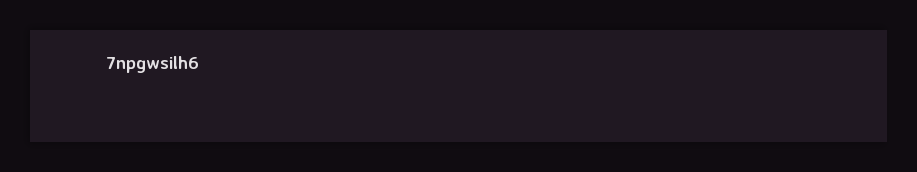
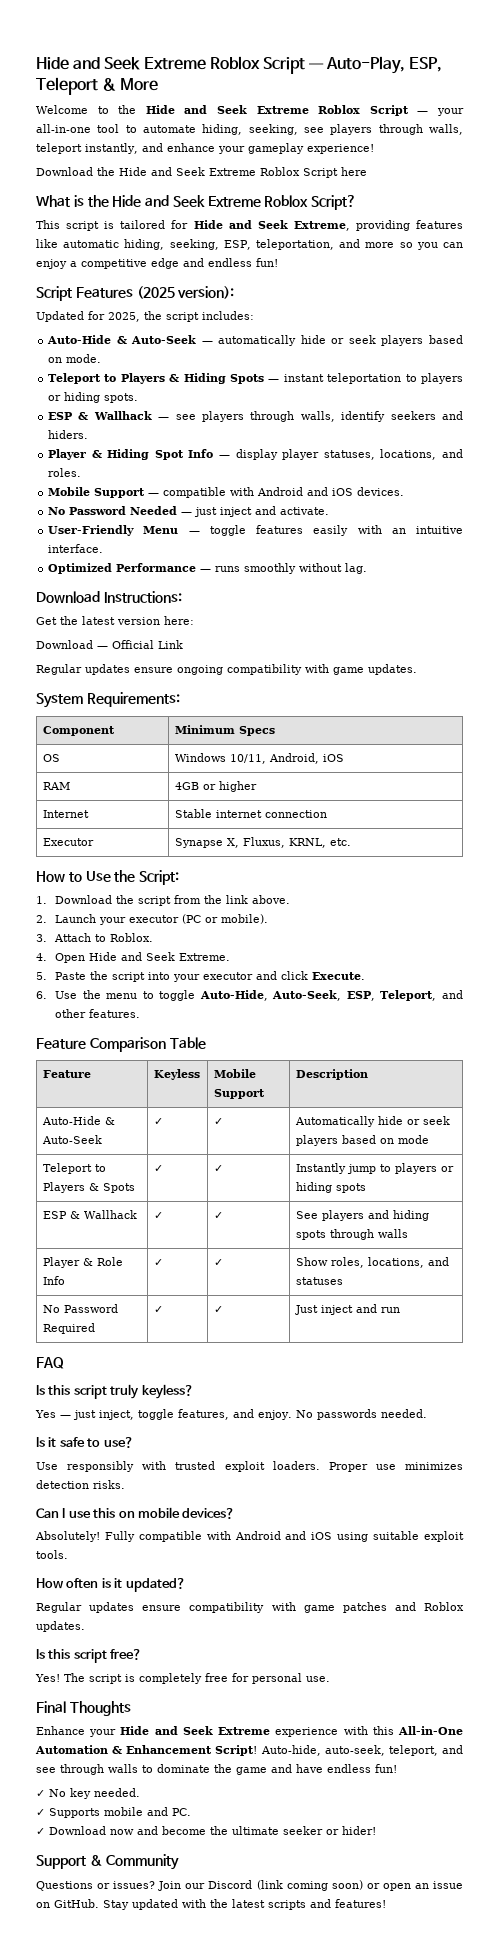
[106,56,199,73] 7npgwsilh6 -> [36,56,443,74] [36,77,159,95] [36,105,465,116] [36,124,463,135] [36,143,374,154] [36,167,367,178] [36,195,357,210] [36,220,464,231] [36,239,464,250] [36,258,278,269] [36,286,235,301] [36,311,254,322] [47,335,463,346] [48,354,102,363] [48,373,463,384] [48,392,139,403] [48,411,463,422] [48,430,89,439] [48,449,463,460] [48,468,82,477] [48,487,405,498] [48,506,330,517] [48,525,464,536] [48,544,104,553] [48,563,368,574] [36,591,182,603] [36,616,194,625] [36,640,183,649] [36,664,417,675] [36,692,180,708] [42,726,115,736] [174,725,275,736] [42,754,60,762] [174,753,344,764] [42,782,70,790] [174,781,257,792] [42,810,89,818] [174,809,327,818] [42,838,94,846] [174,837,351,848] [36,870,180,885] [36,895,291,906] [36,914,269,925] [36,933,154,942] [36,952,231,963] [36,971,366,982] [36,990,464,1001] [55,1009,141,1018] [36,1037,206,1052] [42,1070,91,1078] [153,1069,200,1080] [213,1069,256,1078] [213,1089,265,1099] [295,1069,368,1080] [41,1116,115,1125] [41,1135,102,1144] [153,1118,163,1125] [213,1118,223,1125] [294,1116,450,1127] [295,1135,429,1146] [42,1163,106,1174] [42,1182,135,1193] [153,1165,163,1172] [213,1165,223,1172] [295,1163,454,1174] [295,1182,366,1193] [42,1210,137,1219] [153,1212,163,1219] [213,1212,223,1219] [295,1210,429,1221] [295,1229,408,1240] [42,1257,123,1268] [42,1276,65,1285] [153,1259,163,1266] [213,1259,223,1266] [295,1257,449,1268] [295,1277,343,1285] [42,1304,118,1313] [42,1323,95,1334] [153,1306,163,1313] [213,1306,223,1313] [294,1304,400,1315] [36,1357,64,1369] [36,1384,194,1399] [35,1409,427,1420] [36,1437,134,1448] [36,1461,463,1472] [36,1480,125,1489] [36,1507,236,1519] [35,1531,465,1542] [36,1550,68,1559] [36,1578,186,1592] [36,1602,464,1613] [36,1621,85,1632] [36,1649,143,1663] [35,1673,330,1684] [36,1701,131,1716] [36,1726,464,1737] [35,1745,464,1756] [36,1764,397,1775] [36,1788,140,1799] [36,1807,191,1818] [36,1826,376,1835] [36,1854,179,1870] [36,1880,463,1891] [36,1899,386,1910] Hide and Seek Extreme Roblox Script — Auto-Play, ESP, Teleport & More // Welcome to the Hide and Seek Extreme Roblox Script — your all-in-one tool to automate hiding, seeking, see players through walls, teleport instantly, and enhance your gameplay experience! // Download the Hide and Seek Extreme Roblox Script here // What is the Hide and Seek Extreme Roblox Script? // This script is tailored for Hide and Seek Extreme, providing features like automatic hiding, seeking, ESP, teleportation, and more so you can enjoy a competitive edge and endless fun! // Script Features (2025 version): // Updated for 2025, the script includes: // Auto-Hide & Auto-Seek — automatically hide or seek players based on mode. // Teleport to Players & Hiding Spots — instant teleportation to players or hiding spots. // ESP & Wallhack — see players through walls, identify seekers and hiders. // Player & Hiding Spot Info — display player statuses, locations, and roles. // Mobile Support — compatible with Android and iOS devices. // No Password Needed — just inject and activate. // User-Friendly Menu — toggle features easily with an intuitive interface. // Optimized Performance — runs smoothly without lag. // Download Instructions: // Get the latest version here: // Download — Official Link // Regular updates ensure ongoing compatibility with game updates. // System Requirements: // Component | Minimum Specs // OS | Windows 10/11, Android, iOS // RAM | 4GB or higher // Internet | Stable internet connection // Executor | Synapse X, Fluxus, KRNL, etc. // How to Use the Script: // 1. Download the script from the link above. // 2. Launch your executor (PC or mobile). // 3. Attach to Roblox. // 4. Open Hide and Seek Extreme. // 5. Paste the script into your executor and click Execute. // 6. Use the menu to toggle Auto-Hide, Auto-Seek, ESP, Teleport, and other features. // Feature Comparison Table // Feature | Keyless | Mobile Support | Description // Auto-Hide & Auto-Seek | ✓ | ✓ | Automatically hide or seek players based on mode // Teleport to Players & Spots | ✓ | ✓ | Instantly jump to players or hiding spots // ESP & Wallhack | ✓ | ✓ | See players and hiding spots through walls // Player & Role Info | ✓ | ✓ | Show roles, locations, and statuses // No Password Required | ✓ | ✓ | Just inject and run // FAQ // Is this script truly keyless? // Yes — just inject, toggle features, and enjoy. No passwords needed. // Is it safe to use? // Use responsibly with trusted exploit loaders. Proper use minimizes detection risks. // Can I use this on mobile devices? // Absolutely! Fully compatible with Android and iOS using suitable exploit tools. // How often is it updated? // Regular updates ensure compatibility with game patches and Roblox updates. // Is this script free? // Yes! The script is completely free for personal use. // Final Thoughts // Enhance your Hide and Seek Extreme experience with this All-in-One Automation & Enhancement Script! Auto-hide, auto-seek, teleport, and see through walls to dominate the game and have endless fun! // ✓ No key needed. // ✓ Supports mobile and PC. // ✓ Download now and become the ultimate seeker or hider! // Support & Community // Questions or issues? Join our Discord (link coming soon) or open an issue on GitHub. Stay updated with the latest scripts and features!

